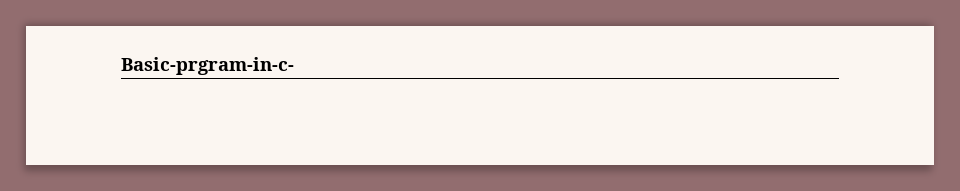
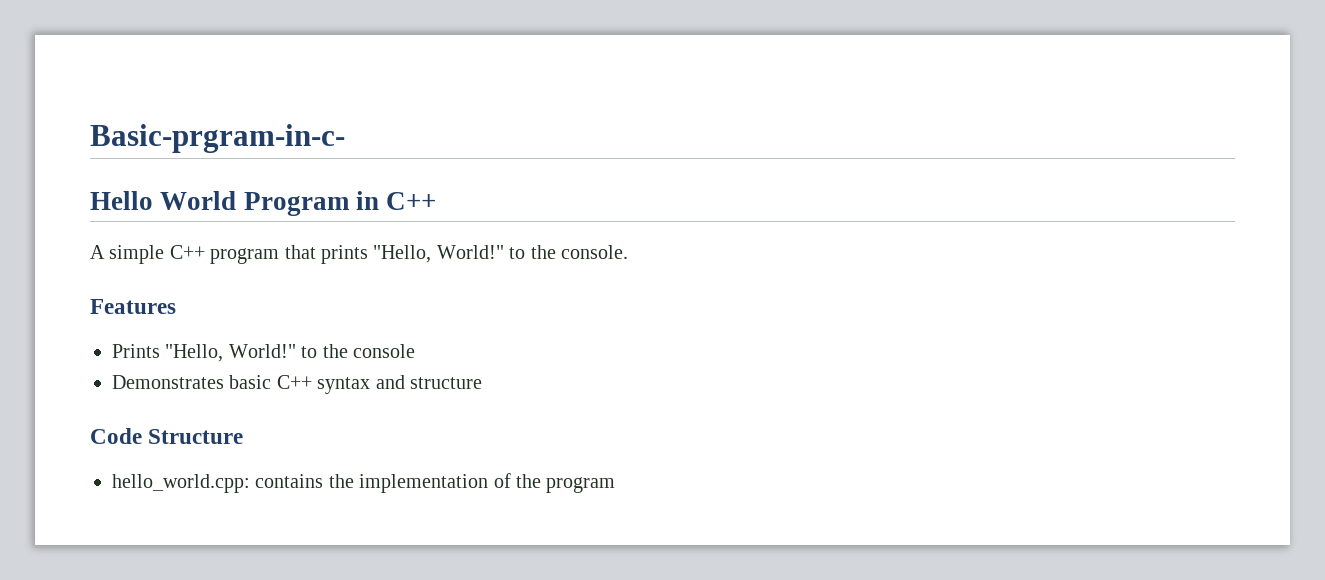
(294, 66) none -> [90,191,437,216] [90,245,628,264] [90,299,176,314] [112,344,415,362] [112,375,482,394] [90,428,244,444] [112,473,616,493] // Hello World Program in C++ // A simple C++ program that prints "Hello, World!" to the console. // Features // Prints "Hello, World!" to the console // Demonstrates basic C++ syntax and structure // Code Structure // hello_world.cpp: contains the implementation of the program

